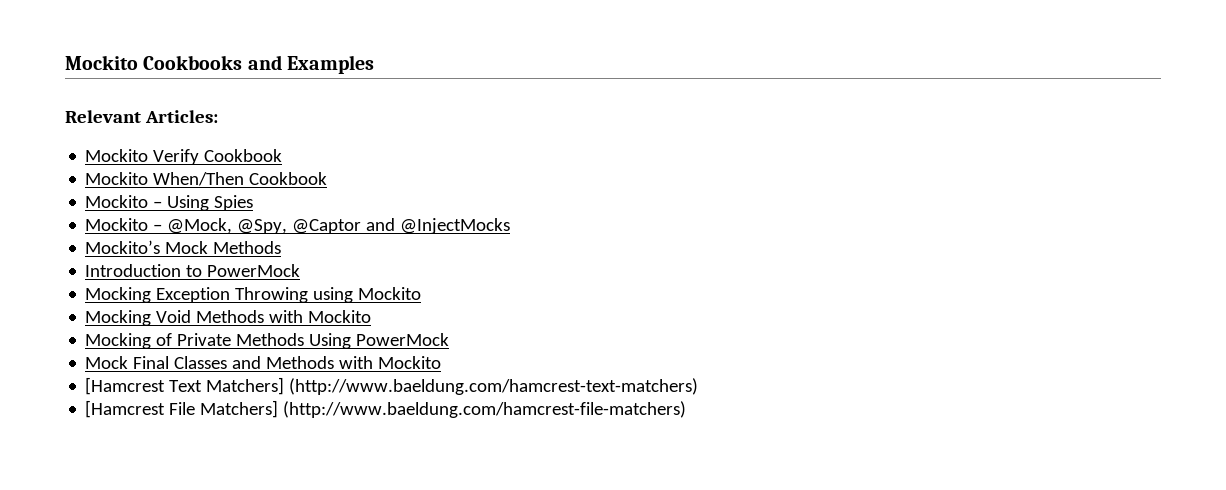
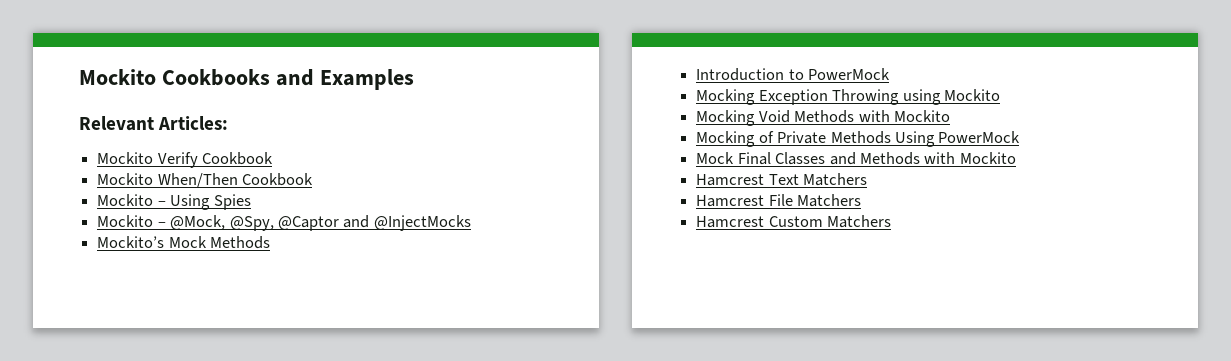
[85,377,699,395] [85,400,687,418] [Hamcrest Text Matchers] (http://www.baeldung.com/hamcrest-text-matchers) // [Hamcrest File Matchers] (http://www.baeldung.com/hamcrest-file-matchers) -> [696,173,868,186] [696,194,862,207] [696,215,892,228] Hamcrest Text Matchers // Hamcrest File Matchers // Hamcrest Custom Matchers

